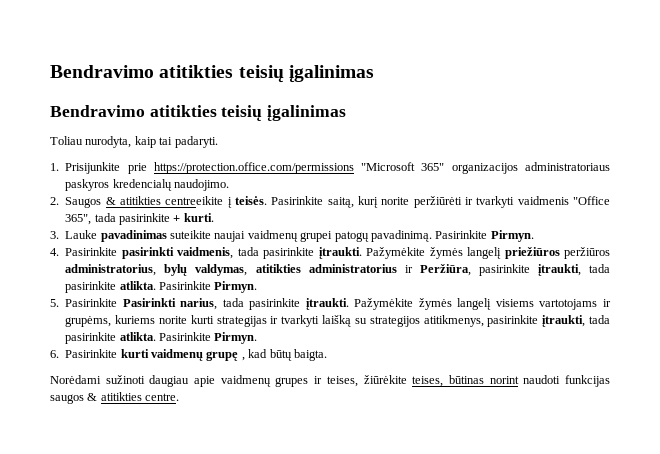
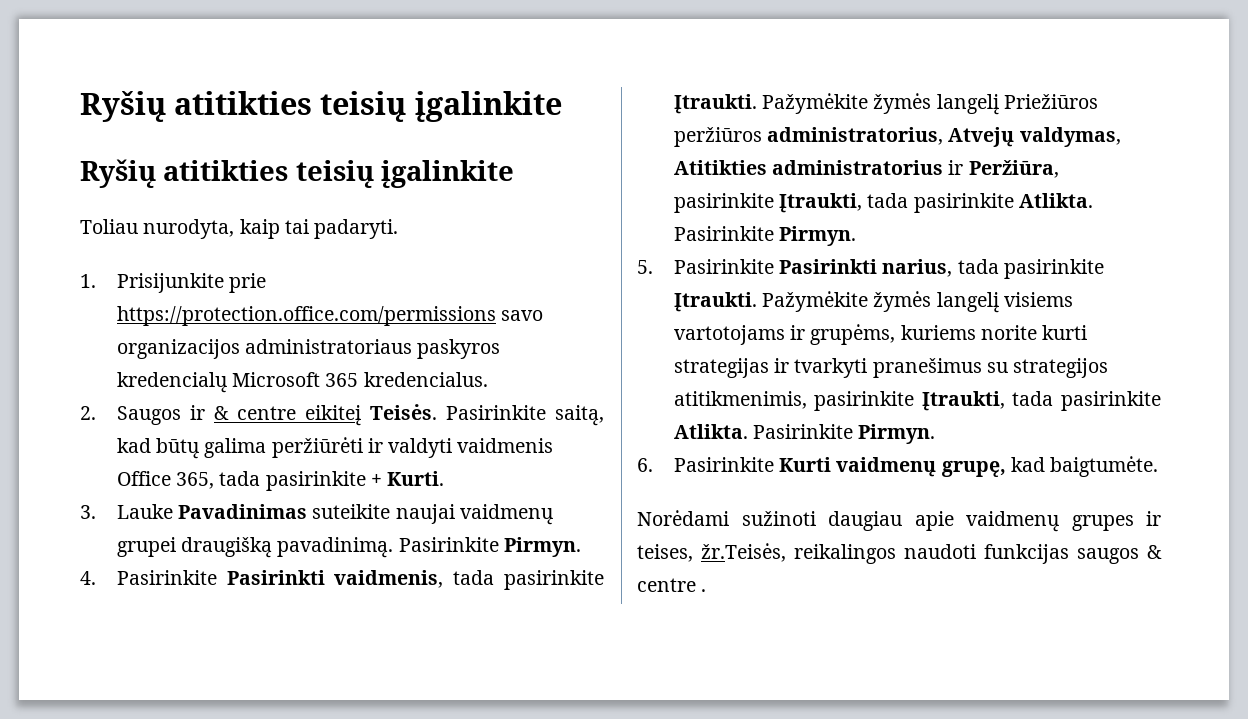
[50,65,374,83] [50,105,347,121] Bendravimo atitikties teisių įgalinimas // Bendravimo atitikties teisių įgalinimas -> [80,91,562,122] [80,159,515,188] Ryšių atitikties teisių įgalinkite // Ryšių atitikties teisių įgalinkite
[361,162,445,171] "Microsoft 365" -> [501,310,544,321] savo
[174,179,229,191] naudojimo. -> [232,372,488,387] Microsoft 365 kredencialus.
[105,196,611,208] [65,214,92,225] & atitikties centreeikite į teisės. Pasirinkite saitą, kurį norite peržiūrėti ir tvarkyti vaidmenis "Office 365", -> [189,404,604,426] [116,437,554,459] [116,471,215,489] ir & centre eikiteį Teisės. Pasirinkite saitą, kad būtų galima peržiūrėti ir valdyti vaidmenis Office 365,
[183,213,214,222] kurti. -> [387,471,445,486] Kurti.
[100,230,167,242] pavadinimas -> [178,504,308,519] Pavadinimas
[334,231,369,242] patogų -> [181,537,273,558] draugišką
[121,247,174,259] pasirinkti -> [226,570,325,585] Pasirinkti
[318,247,560,259] įtraukti. Pažymėkite žymės langelį priežiūros -> [673,93,1098,115] Įtraukti. Pažymėkite žymės langelį Priežiūros
[164,264,301,276] bylų valdymas, atitikties -> [948,127,1121,147] [673,160,767,175] Atvejų valdymas, Atitikties
[537,264,610,276] [65,281,156,293] įtraukti, tada pasirinkite atlikta. -> [779,193,1093,213] Įtraukti, tada pasirinkite Atlikta.
[305,298,349,310] įtraukti. -> [673,292,757,312] Įtraukti.
[322,315,352,327] laišką -> [872,358,982,378] pranešimus
[423,315,611,327] [65,332,156,344] atitikmenys, pasirinkite įtraukti, tada pasirinkite atlikta. -> [673,391,1161,411] [673,424,748,439] atitikmenimis, pasirinkite Įtraukti, tada pasirinkite Atlikta.
[120,349,327,361] kurti vaidmenų grupę , kad būtų baigta. -> [779,456,1159,477] Kurti vaidmenų grupę, kad baigtumėte.
[363,375,519,387] žiūrėkite teises, būtinas norint -> [701,543,896,564] žr.Teisės, reikalingos
[100,392,180,401] atitikties centre. -> [637,578,707,592] centre .

